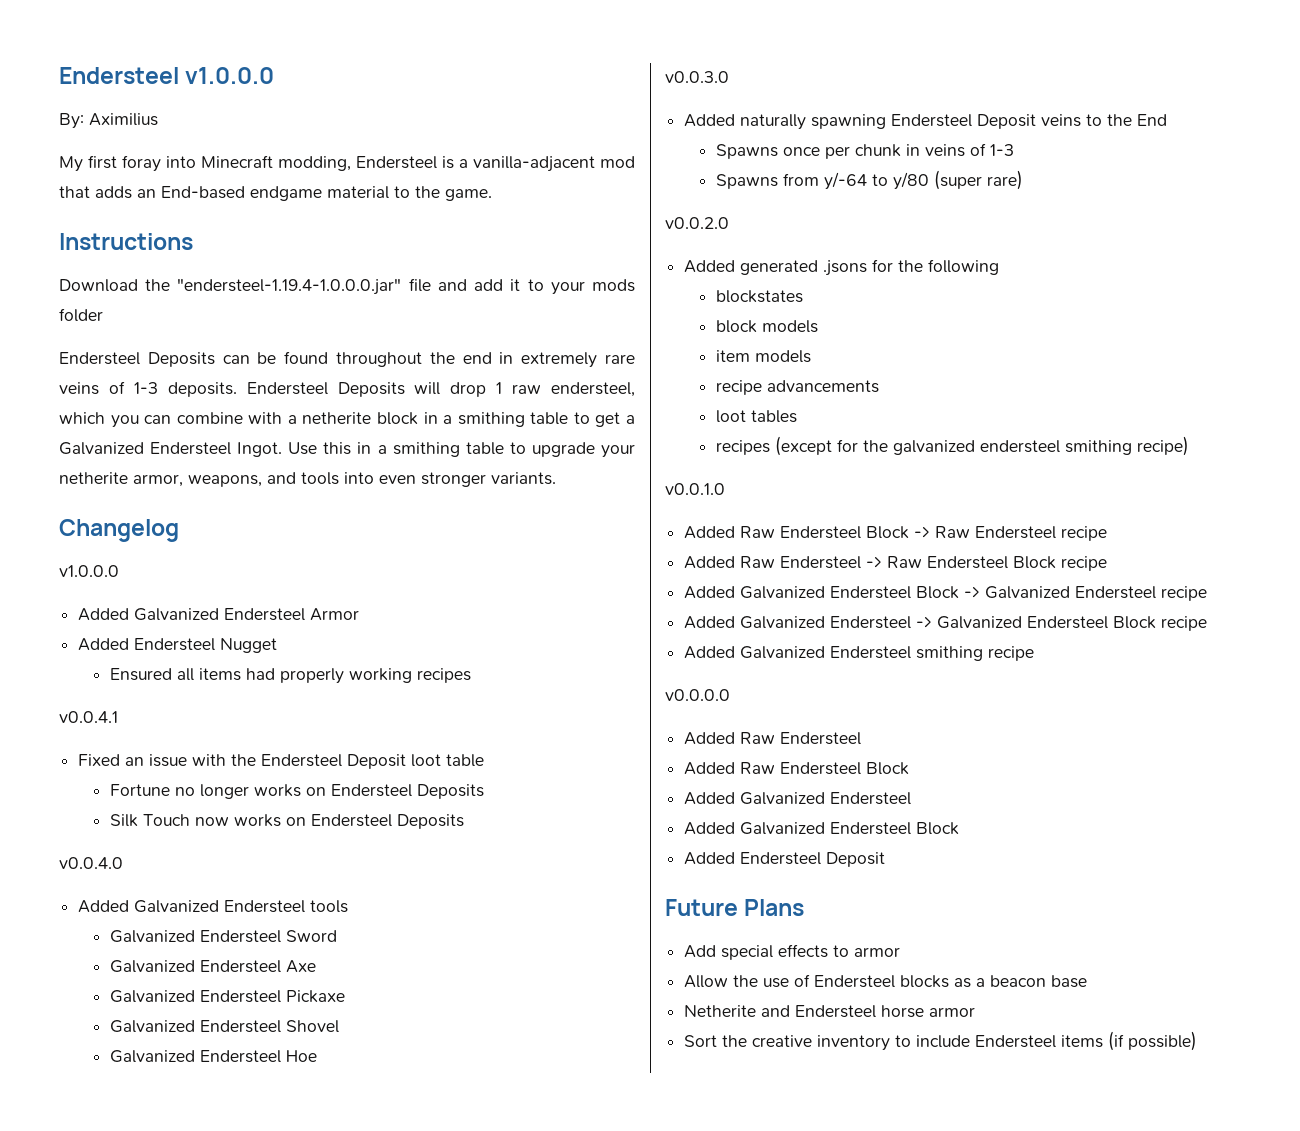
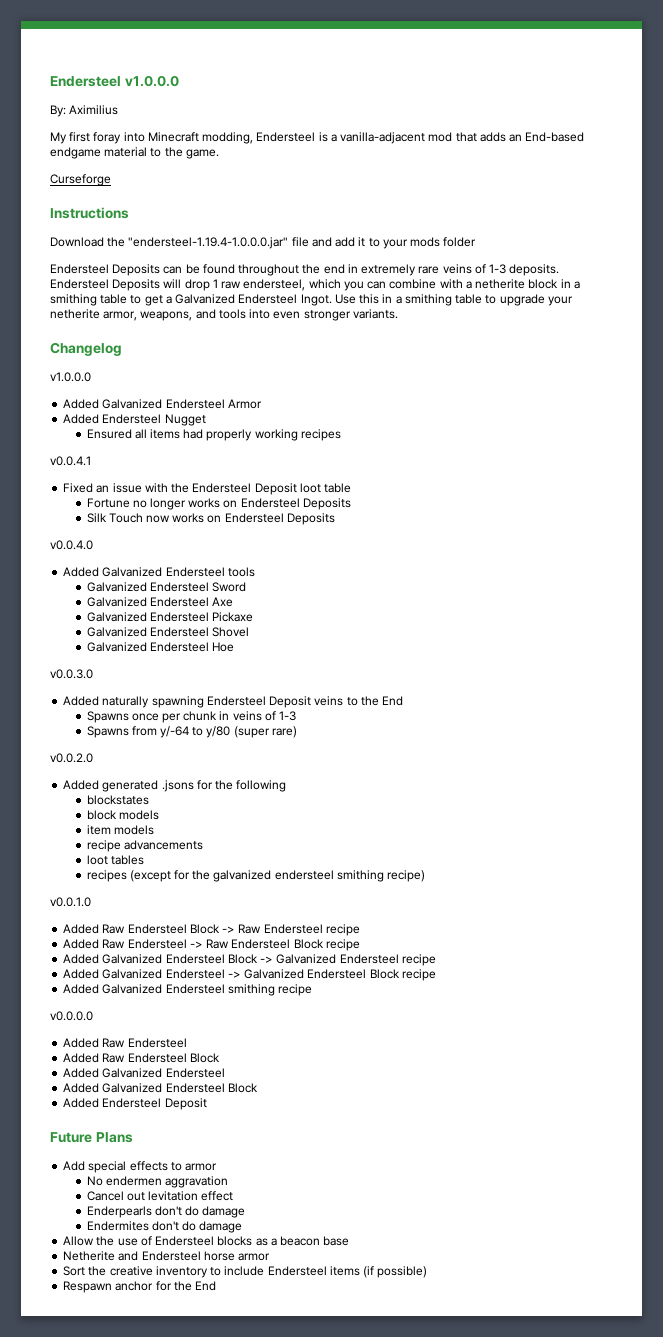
(492, 195) none -> [50,174,111,186] // Curseforge
(901, 952) none -> [86,1176,229,1188] [86,1191,234,1201] [86,1206,246,1218] [86,1221,243,1233] // No endermen aggravation // Cancel out levitation effect // Enderpearls don't do damage // Endermites don't do damage
(1198, 1041) none -> [63,1281,217,1293] // Respawn anchor for the End

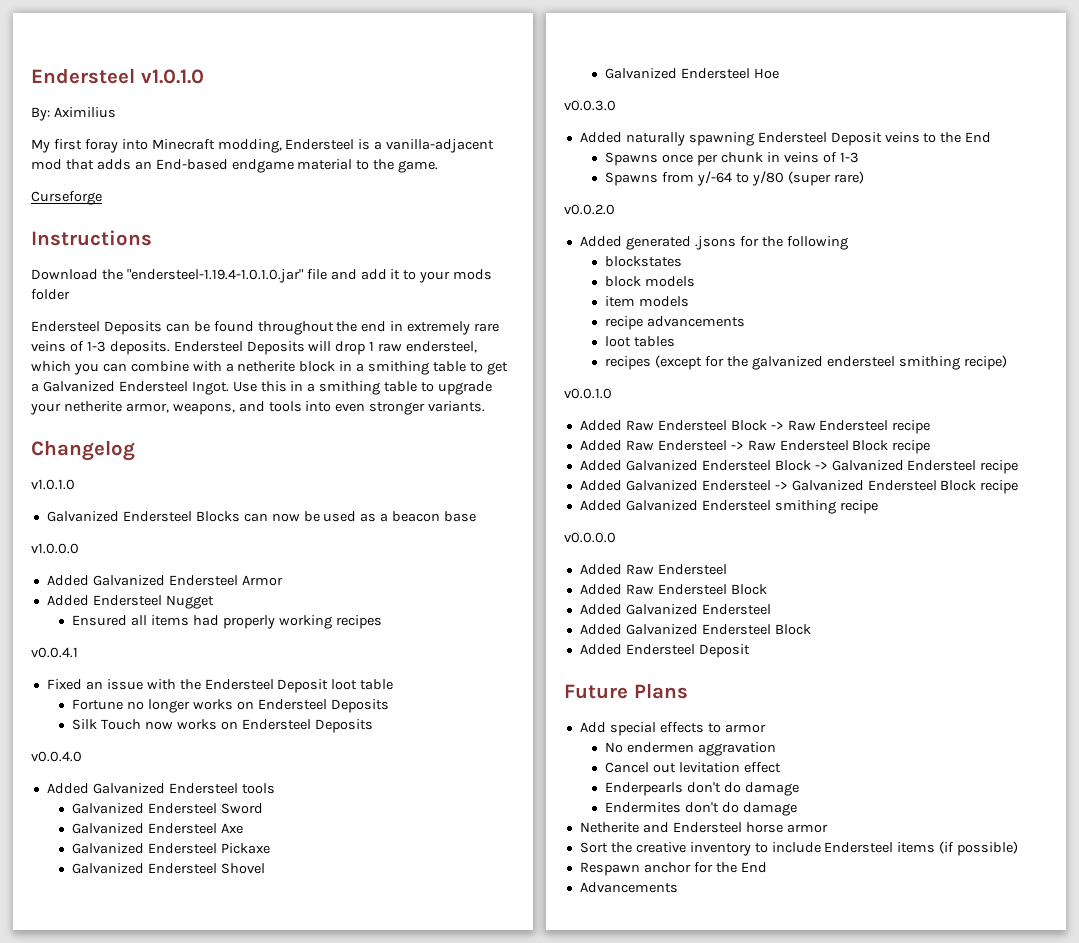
[50,75,179,87] Endersteel v1.0.0.0 -> [31,68,204,84] Endersteel v1.0.1.0
[128,237,289,249] "endersteel-1.19.4-1.0.0.0.jar" -> [126,269,303,283] "endersteel-1.19.4-1.0.1.0.jar"
(122, 349) none -> [31,479,75,490] [46,511,477,522] // v1.0.1.0 // Galvanized Endersteel Blocks can now be used as a beacon base
[63,1236,350,1246] // Allow the use of Endersteel blocks as a beacon base -> (798, 809) none
(217, 1286) none -> [579,882,678,893] // Advancements

